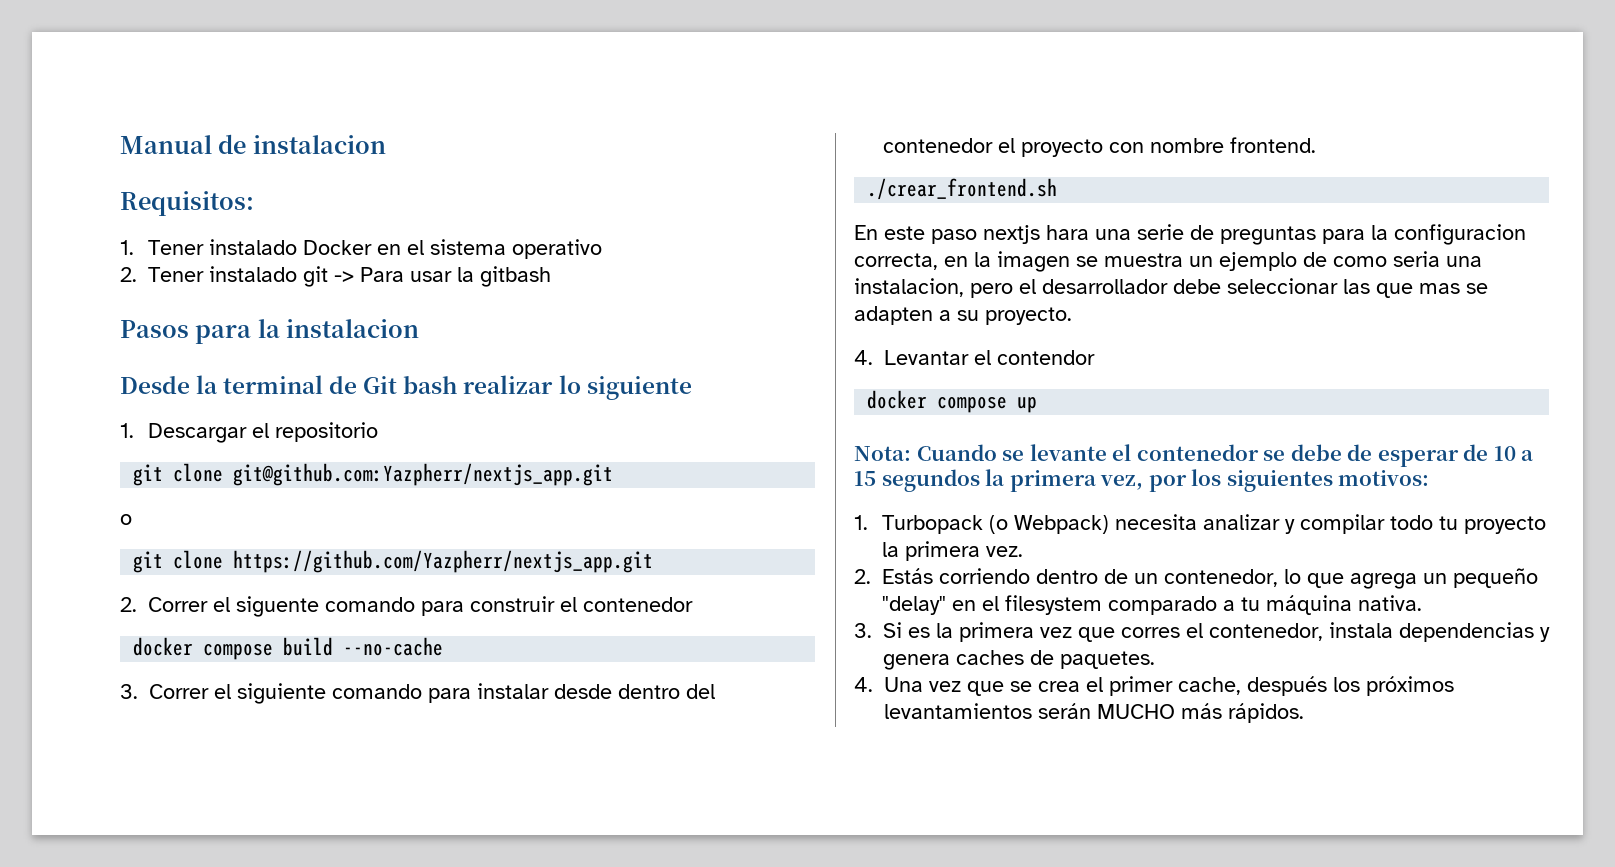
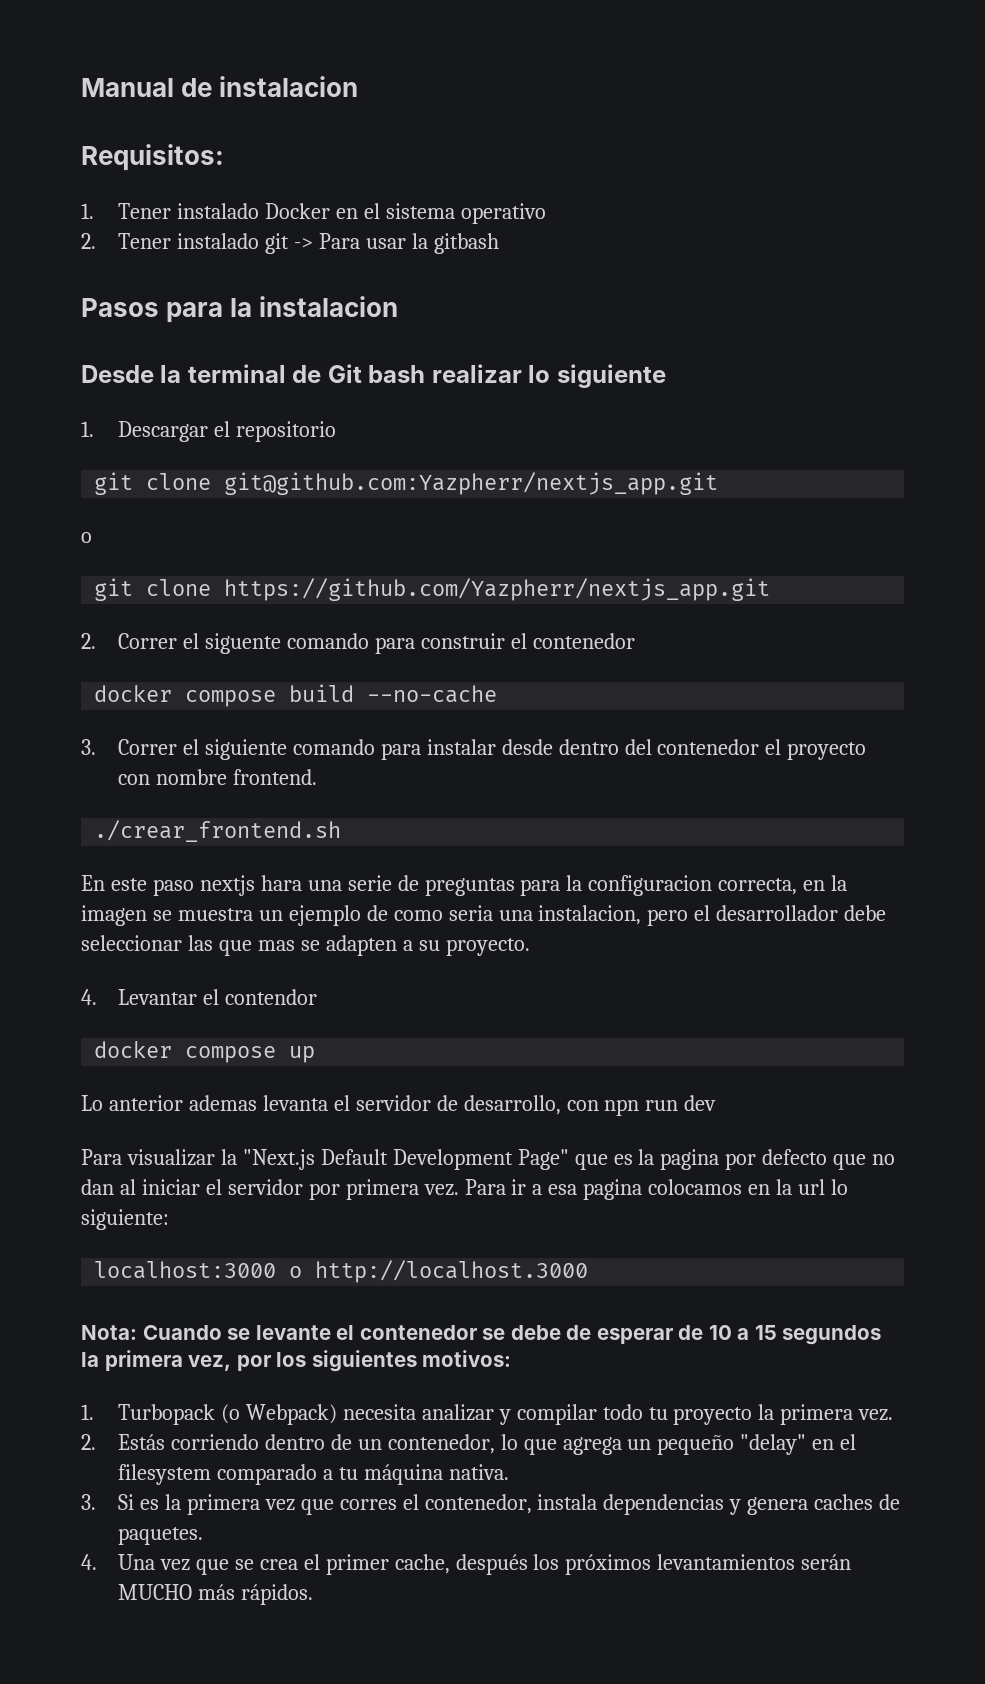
(1038, 404) none -> [81,1095,717,1116] [81,1149,896,1170] [81,1179,848,1200] [81,1209,169,1230] [94,1260,589,1283] // Lo anterior ademas levanta el servidor de desarrollo, con npn run dev // Para visualizar la "Next.js Default Development Page" que es la pagina por defecto que no dan al iniciar el servidor por primera vez. Para ir a esa pagina colocamos en la url lo siguiente: // localhost:3000 o http://localhost.3000

